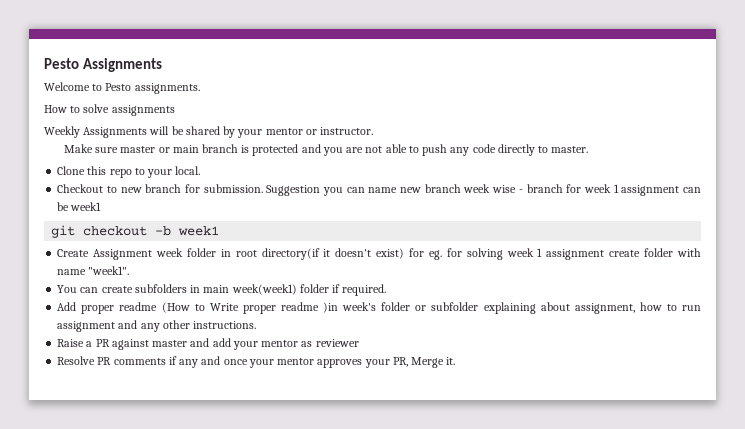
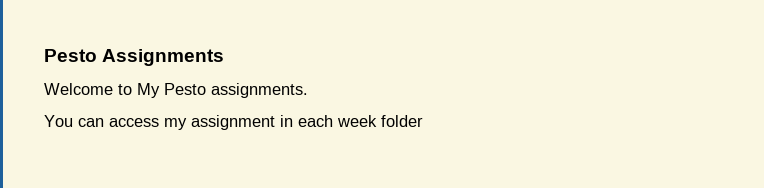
(103, 87) none -> [137,83,160,98] My
[44,104,175,116] [44,126,374,138] [63,144,589,156] [57,166,201,178] [57,184,701,196] [57,202,102,211] [51,225,220,238] [57,248,701,260] [57,266,130,275] [57,284,387,296] [57,302,702,314] [57,320,257,332] [57,338,359,350] [57,356,456,368] How to solve assignments // Weekly Assignments will be shared by your mentor or instructor. // Make sure master or main branch is protected and you are not able to push any code directly to master. // Clone this repo to your local. // Checkout to new branch for submission. Suggestion you can name new branch week wise - branch for week 1 assignment can be week1 // git checkout -b week1 // Create Assignment week folder in root directory(if it doesn't exist) for eg. for solving week 1 assignment create folder with name "week1". // You can create subfolders in main week(week1) folder if required. // Add proper readme (How to Write proper readme )in week's folder or subfolder explaining about assignment, how to run assignment and any other instructions. // Raise a PR against master and add your mentor as reviewer // Resolve PR comments if any and once your mentor approves your PR, Merge it. -> [44,115,423,130] You can access my assignment in each week folder

